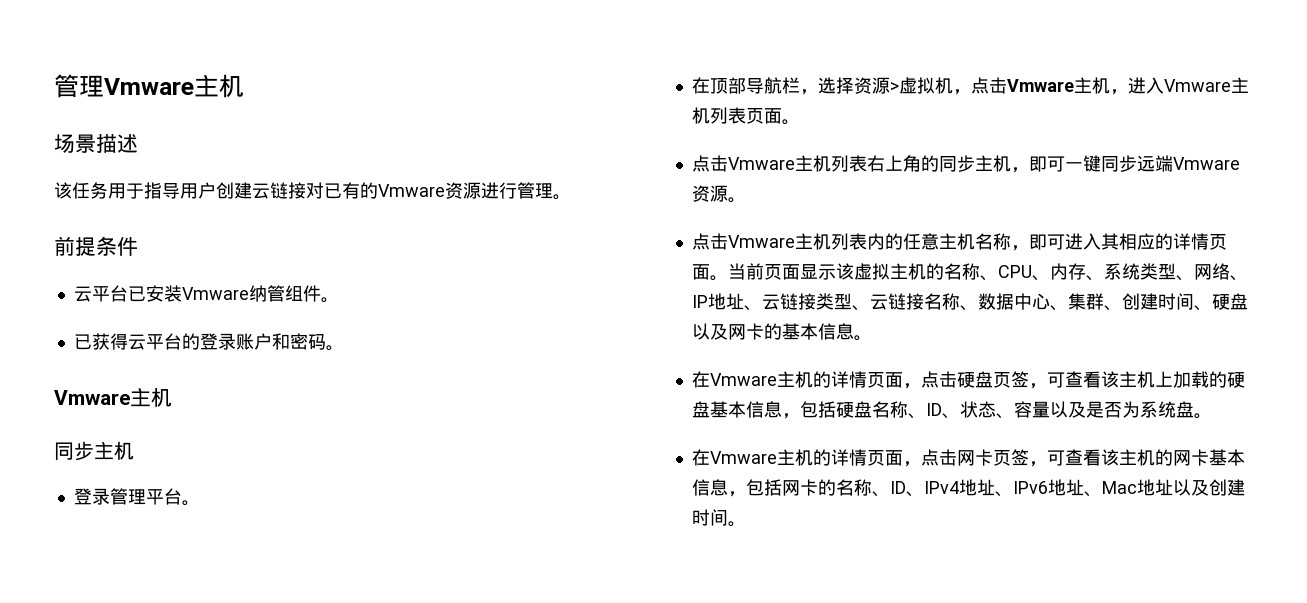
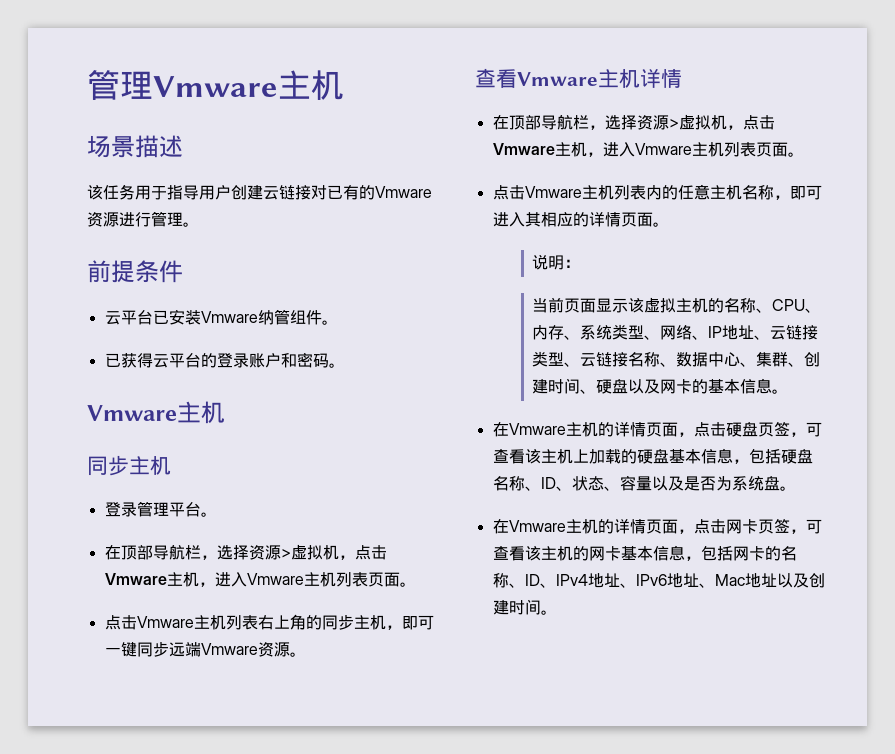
(746, 200) none -> [475,68,682,88] [492,114,775,130] [492,142,804,157] // 查看Vmware主机详情 // 在顶部导航栏，选择资源>虚拟机，点击Vmware主机，进入Vmware主机列表页面。
(728, 278) none -> [532,254,581,270] // 说明： //

